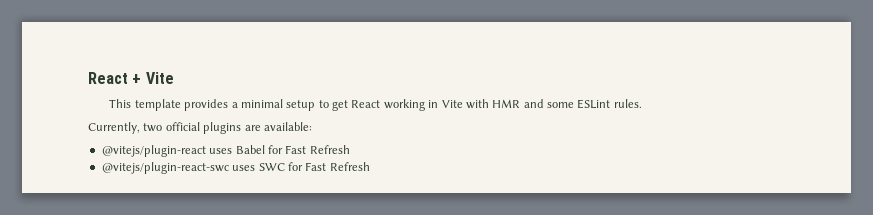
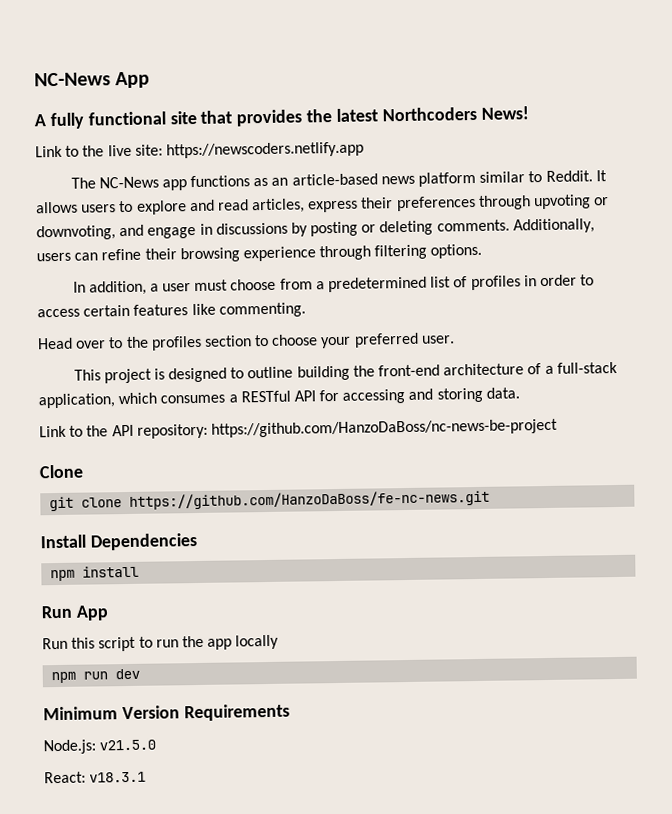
[88,72,174,84] [109,99,642,111] [88,122,312,134] [101,145,350,157] [101,162,370,174] React + Vite // This template provides a minimal setup to get React working in Vite with HMR and some ESLint rules. // Currently, two official plugins are available: // @vitejs/plugin-react uses Babel for Fast Refresh // @vitejs/plugin-react-swc uses SWC for Fast Refresh -> [34,71,151,89] [34,106,529,130] [35,141,364,159] [70,170,607,191] [36,194,610,215] [36,218,595,241] [36,243,483,263] [72,274,595,296] [37,302,306,318] [37,332,455,351] [73,361,618,384] [38,387,520,409] [39,418,558,439] [39,464,83,479] [49,489,491,512] [40,533,198,551] [50,565,140,582] [41,605,109,621] [42,634,280,652] [51,668,141,684] [43,703,290,722] [43,739,157,755] [44,771,147,784] NC-News App // A fully functional site that provides the latest Northcoders News! // Link to the live site: https://newscoders.netlify.app // The NC-News app functions as an article-based news platform similar to Reddit. It allows users to explore and read articles, express their preferences through upvoting or downvoting, and engage in discussions by posting or deleting comments. Additionally, users can refine their browsing experience through filtering options. // In addition, a user must choose from a predetermined list of profiles in order to access certain features like commenting. // Head over to the profiles section to choose your preferred user. // This project is designed to outline building the front-end architecture of a full-stack application, which consumes a RESTful API for accessing and storing data. // Link to the API repository: https://github.com/HanzoDaBoss/nc-news-be-project // Clone // git clone https://github.com/HanzoDaBoss/fe-nc-news.git // Install Dependencies // npm install // Run App // Run this script to run the app locally // npm run dev // Minimum Version Requirements // Node.js: v21.5.0 // React: v18.3.1

